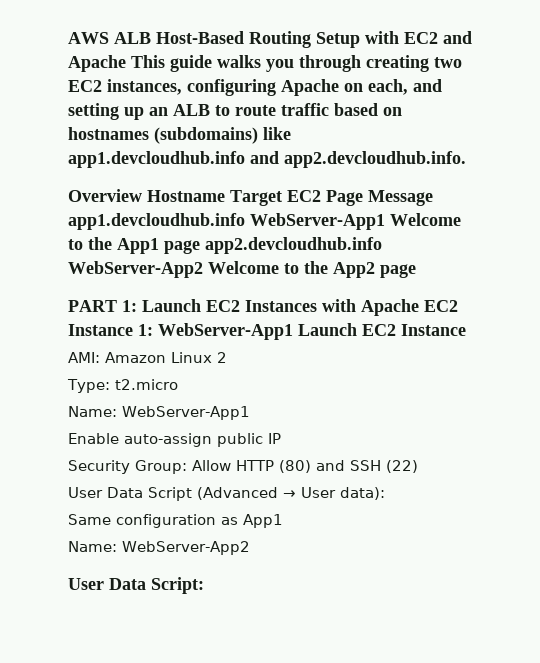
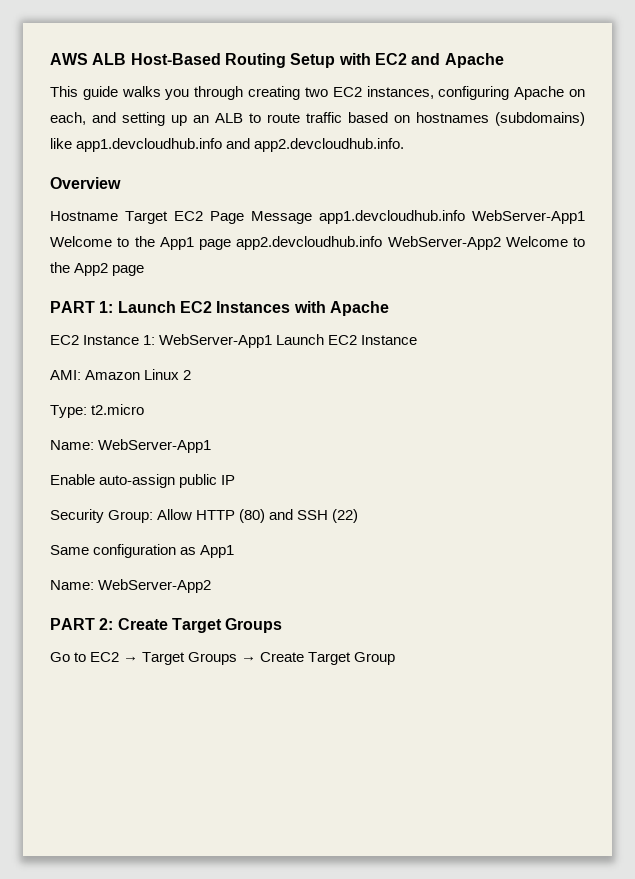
(126, 63) none -> (504, 60) //
(142, 195) none -> (121, 183) //
(419, 307) none -> (389, 308) //
[68,487,385,501] // User Data Script (Advanced → User data): -> (359, 516) none
[68,577,204,594] User Data Script: -> [50,618,283,633] [50,652,396,665] PART 2: Create Target Groups // Go to EC2 → Target Groups → Create Target Group

